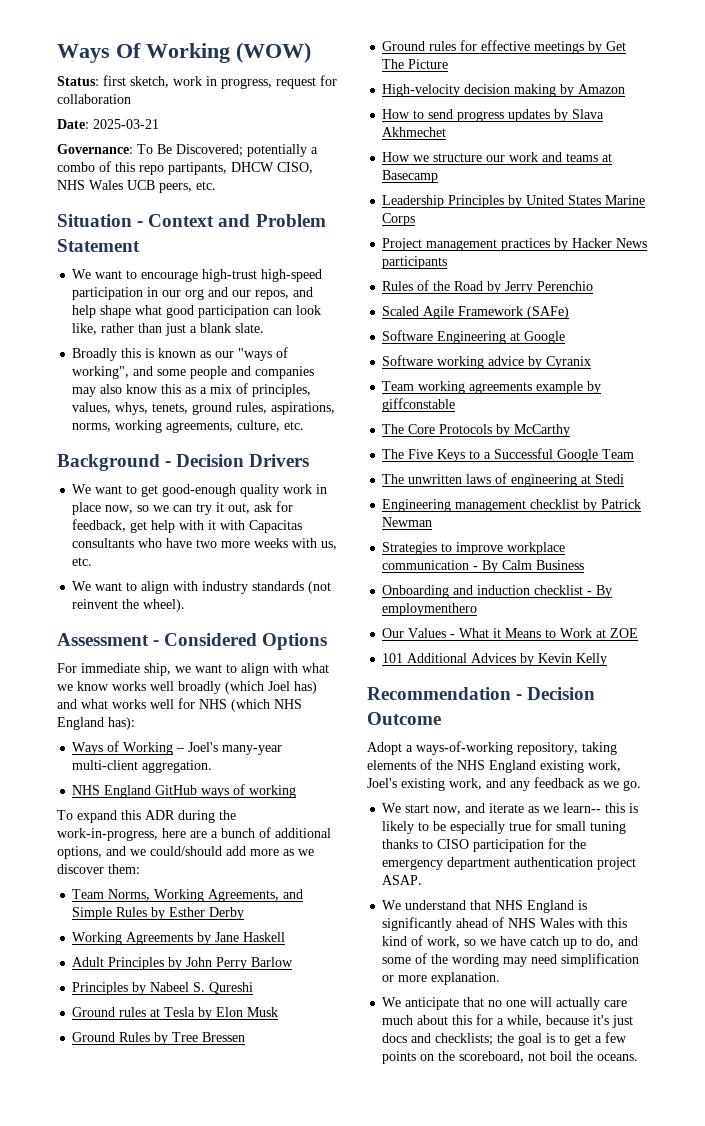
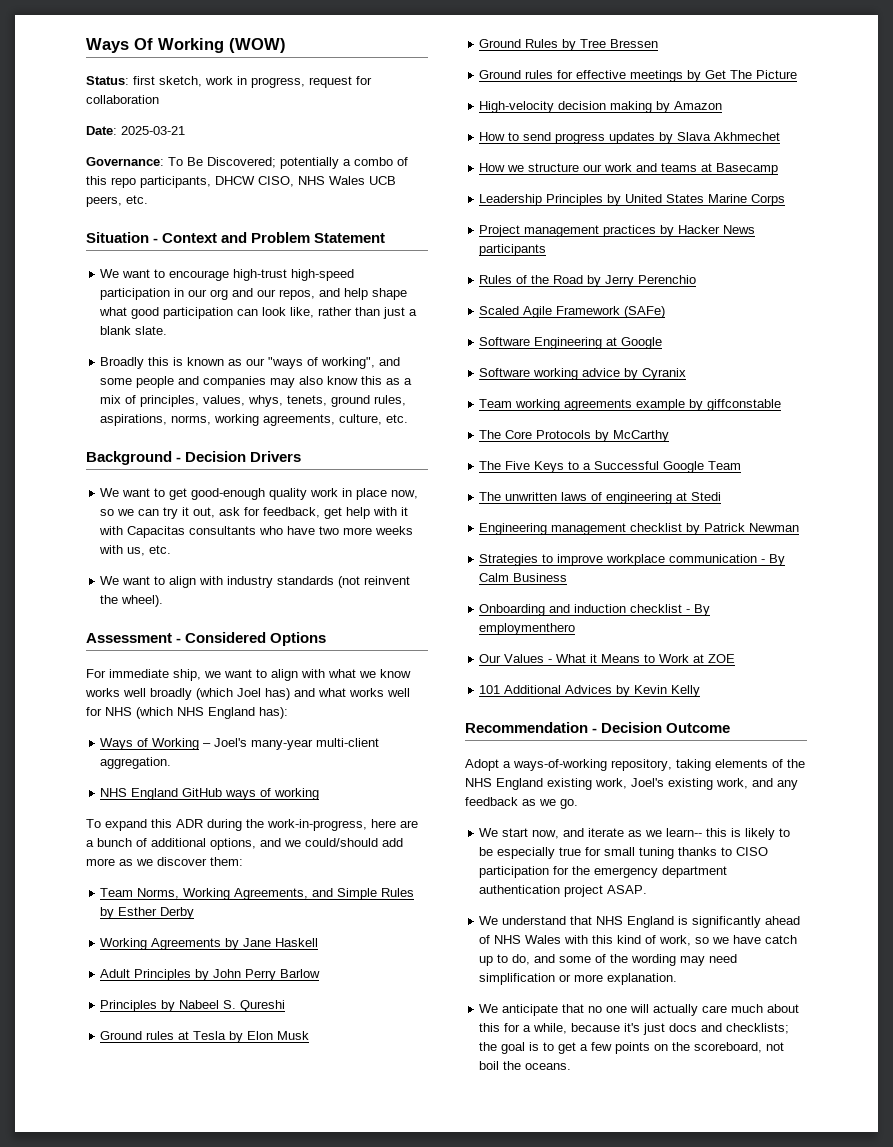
[168,162,227,175] partipants, -> [140,176,211,188] participants,

